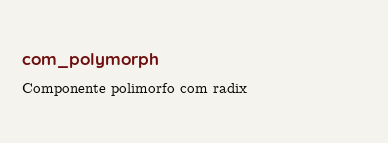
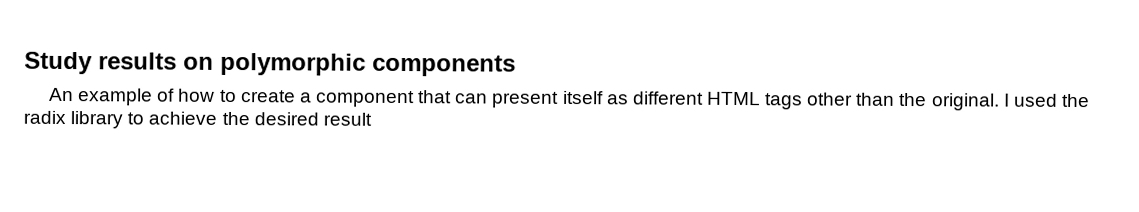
[22,53,159,68] [22,83,247,96] com_polymorph // Componente polimorfo com radix -> [24,51,516,77] [49,87,1090,111] [23,110,372,129] Study results on polymorphic components // An example of how to create a component that can present itself as different HTML tags other than the original. I used the radix library to achieve the desired result

